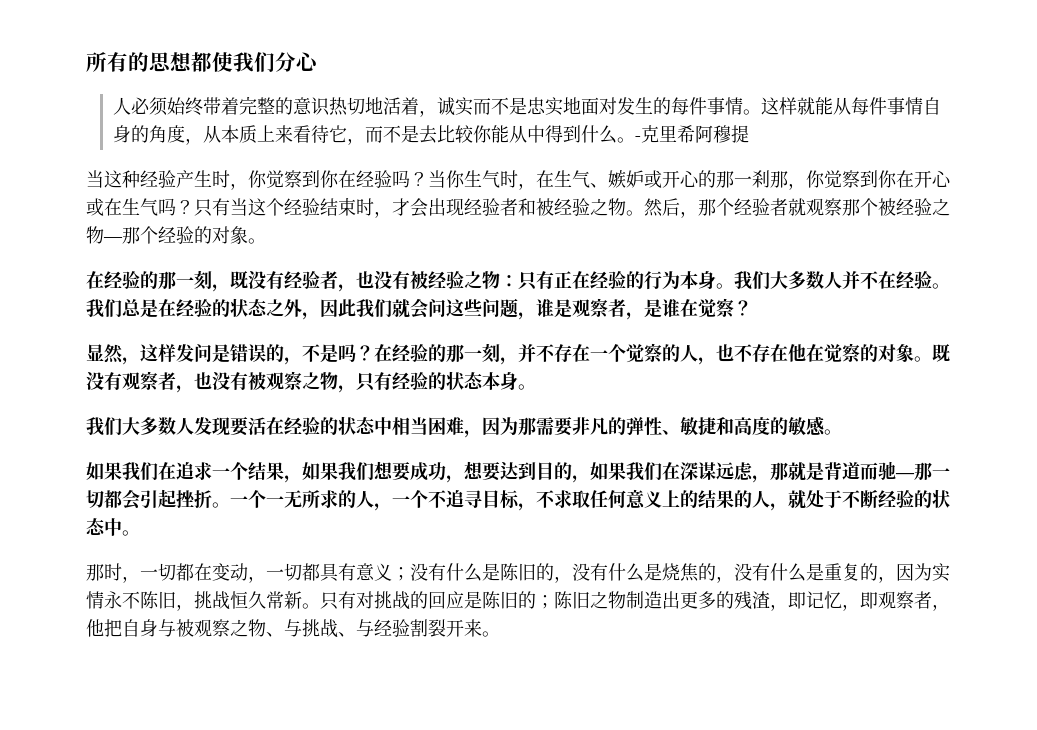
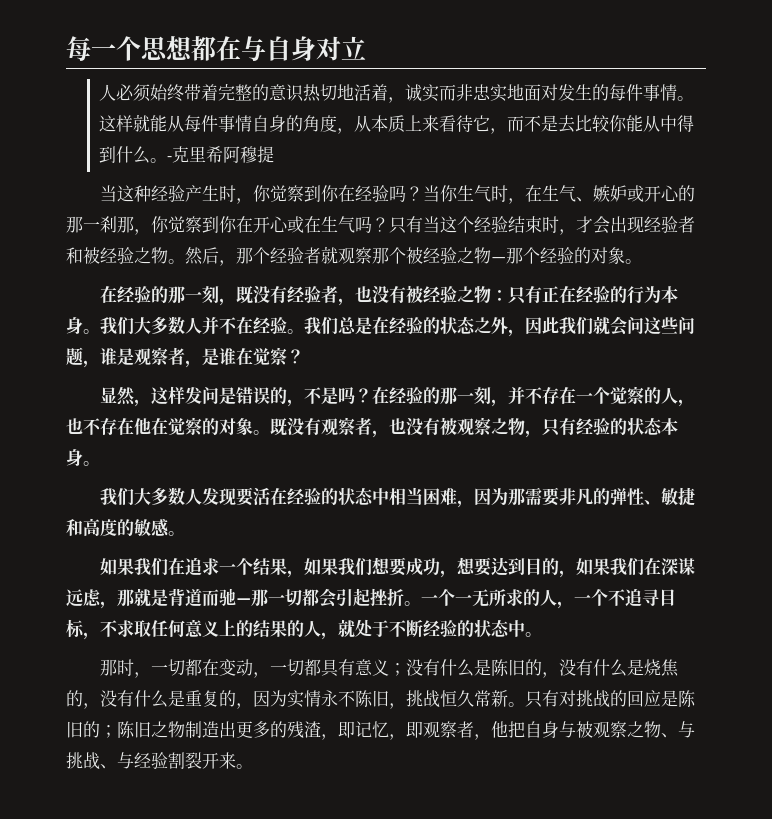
[86,52,320,72] 所有的思想都使我们分心 -> [66,36,366,62] 每一个思想都在与自身对立
[490,97,527,115] 不是 -> [456,84,474,101] 非

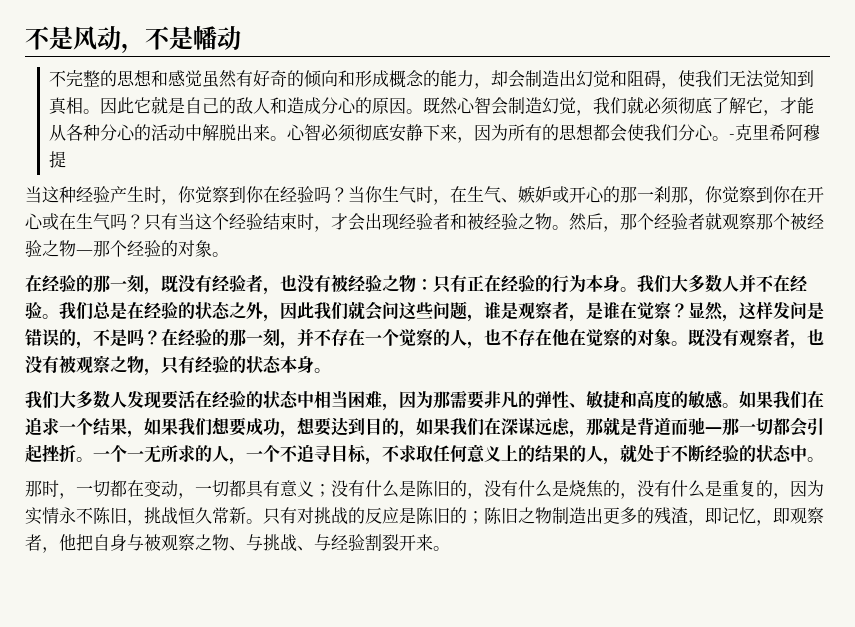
[66,36,366,62] [99,84,695,103] [99,114,695,134] [99,146,151,164] 每一个思想都在与自身对立 // 人必须始终带着完整的意识热切地活着，诚实而非忠实地面对发生的每件事情。这样就能从每件事情自身的角度，从本质上来看待它，而不是去比较你能从中得到什么 -> [25,26,241,53] [49,70,815,89] [49,96,815,116] [49,124,714,143] 不是风动，不是幡动 // 不完整的思想和感觉虽然有好奇的倾向和形成概念的能力，却会制造出幻觉和阻碍，使我们无法觉知到真相。因此它就是自己的敌人和造成分心的原因。既然心智会制造幻觉，我们就必须彻底了解它，才能从各种分心的活动中解脱出来。心智必须彻底安静下来，因为所有的思想都会使我们分心
(304, 356) // -> (688, 310) none
(185, 533) // -> (739, 405) none
[627,690,644,707] 回 -> [365,507,382,524] 反

